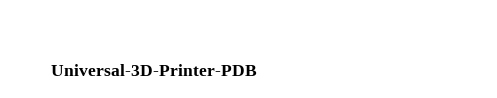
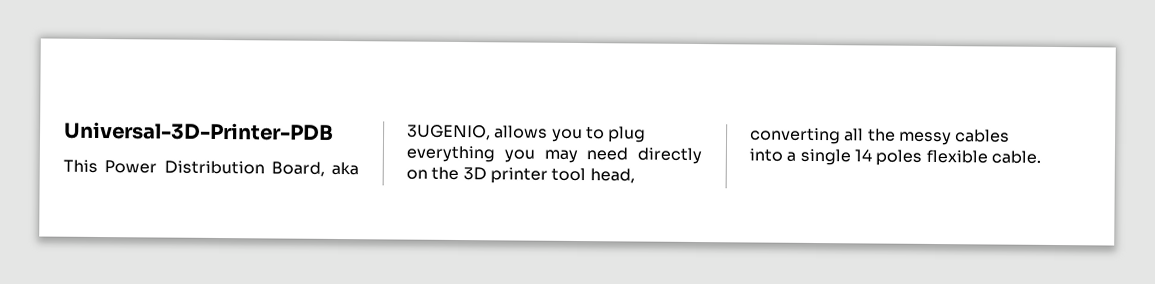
(257, 70) none -> [63,159,359,177] [407,124,647,143] [406,145,702,165] [406,166,635,184] [749,127,1011,146] [749,148,1041,166] // This Power Distribution Board, aka 3UGENIO, allows you to plug everything you may need directly on the 3D printer tool head, converting all the messy cables into a single 14 poles flexible cable.

